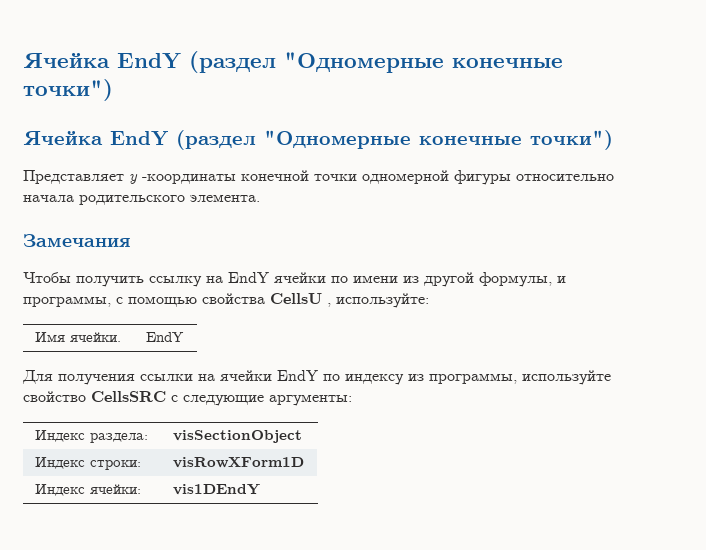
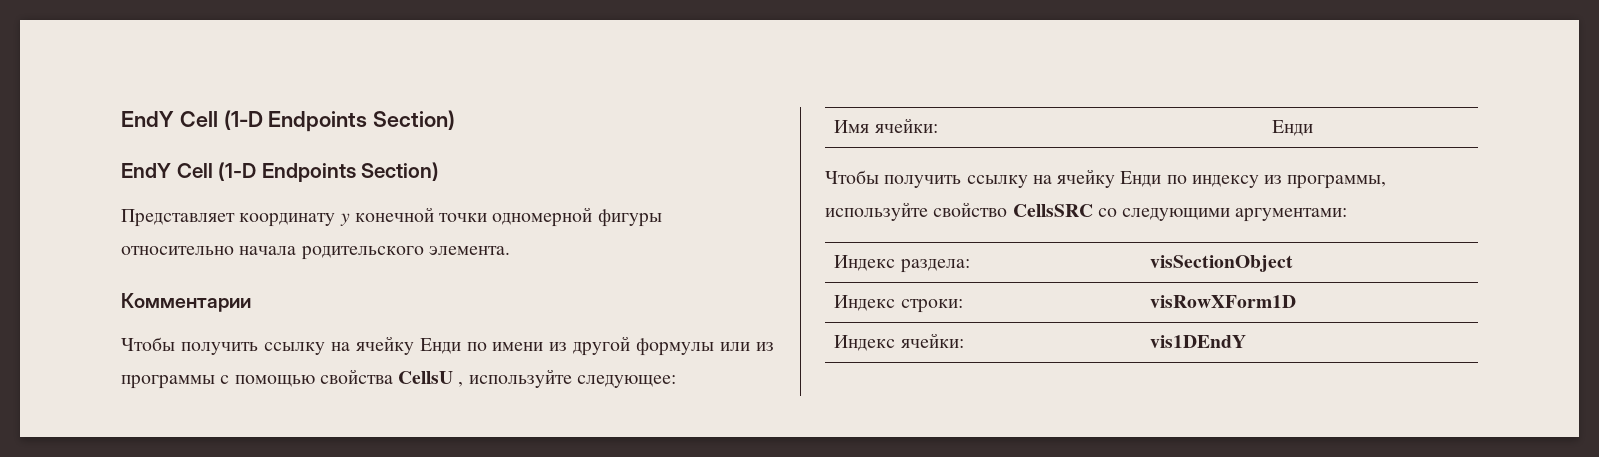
[23,51,563,73] [23,79,113,101] [23,130,613,150] Ячейка EndY (раздел "Одномерные конечные точки") // Ячейка EndY (раздел "Одномерные конечные точки") -> [121,110,456,132] [121,162,440,182] EndY Cell (1-D Endpoints Section) // EndY Cell (1-D Endpoints Section)
[129,174,236,184] y -координаты -> [239,213,350,227] координату y
[23,234,131,247] [23,272,326,287] Замечания // Чтобы получить ссылку на EndY ячейки -> [121,293,251,312] [121,336,461,355] Комментарии // Чтобы получить ссылку на ячейку Енди
[479,272,566,287] [23,296,111,307] формулы, и программы, -> [636,338,774,356] [121,375,215,389] формулы или из программы
[336,293,429,308] используйте: -> [468,369,676,388] используйте следующее:
[70,332,122,342] [146,332,185,342] [22,370,318,385] ячейки. | EndY // Для получения ссылки на ячейки EndY -> [874,118,938,133] [1272,120,1314,136] [825,169,1162,188] ячейки: | Енди // Чтобы получить ссылку на ячейку Енди
[171,394,352,406] с следующие аргументы: -> [1097,208,1348,222] со следующими аргументами:

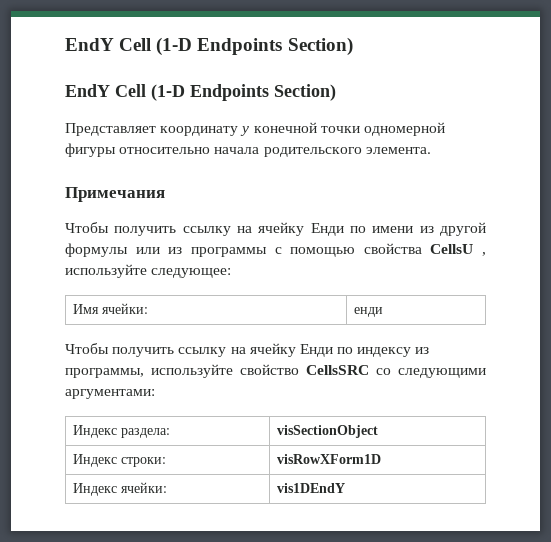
[121,293,251,312] Комментарии -> [65,187,165,202] Примечания
[1272,120,1314,136] Енди -> [353,307,383,317] енди

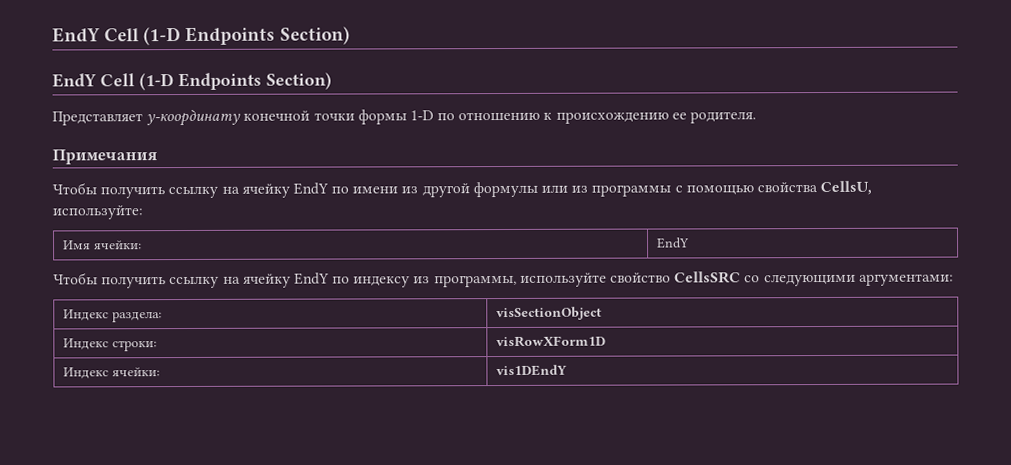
[160,122,445,136] [65,143,431,157] координату y конечной точки одномерной фигуры относительно начала родительского элемента. -> [146,108,757,127] y-координату конечной точки формы 1-D по отношению к происхождению ее родителя.
[310,223,344,236] Енди -> [292,182,328,195] EndY
[430,244,486,256] [65,264,232,278] CellsU , используйте следующее: -> [820,180,873,196] [52,205,143,220] CellsU, используйте:
[353,307,383,317] [65,343,333,357] енди // Чтобы получить ссылку на ячейку Енди -> [657,237,691,249] [53,272,329,289] EndY // Чтобы получить ссылку на ячейку EndY

